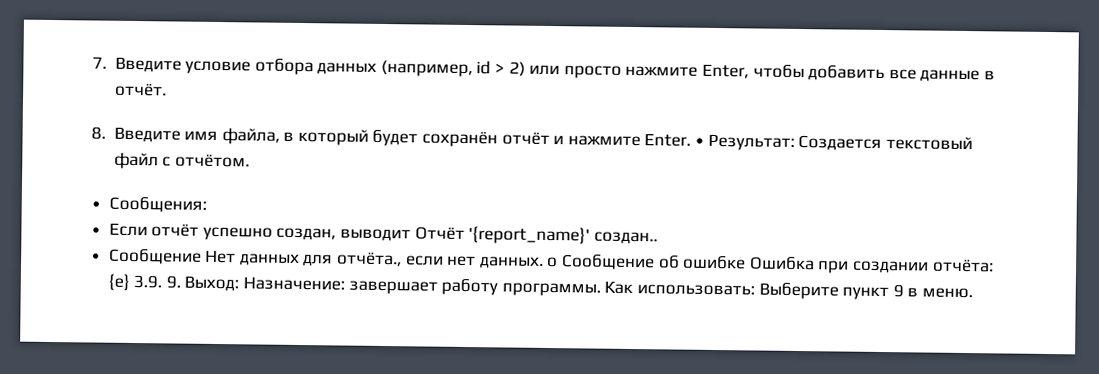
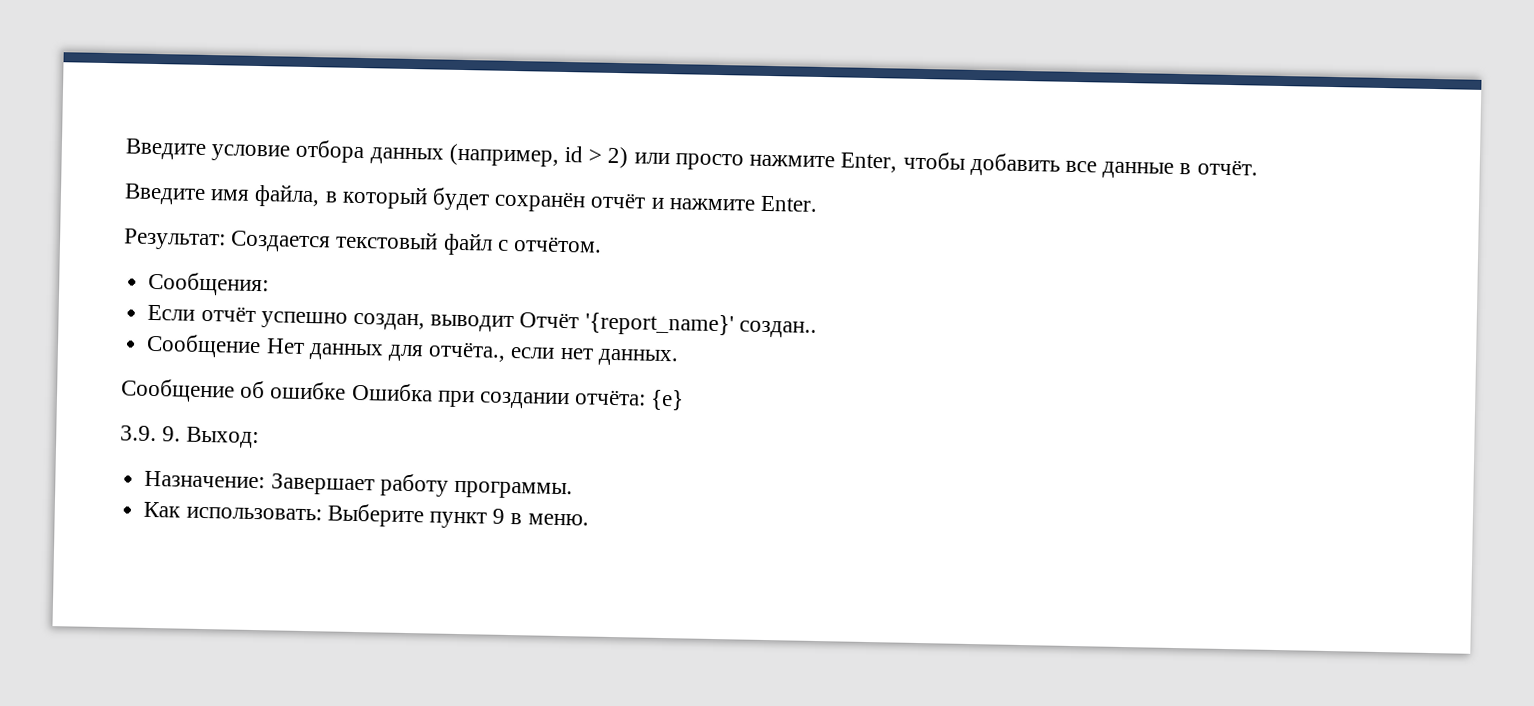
[92,56,107,69] 7. -> (125, 149) none
[91,126,106,140] 8. -> (1258, 167) none
[694,137,704,146] • -> (819, 203) //
[547,256,559,268] o -> (679, 357) //
(130, 282) none -> (685, 400) //
[243,276,438,295] Назначение: завершает -> [144,470,375,496] // Назначение: Завершает
(601, 289) none -> (573, 490) //

